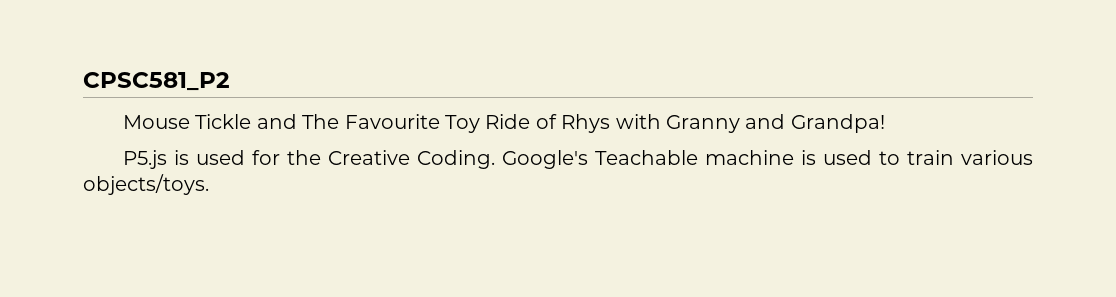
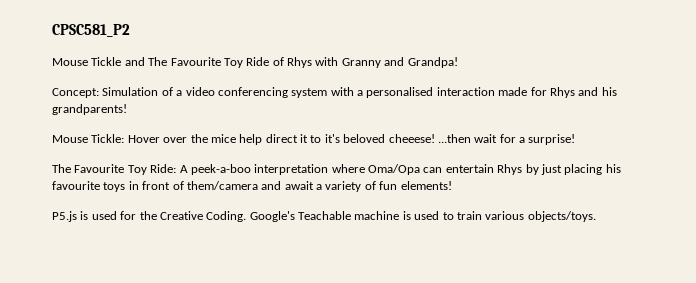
(885, 123) none -> [52,87,617,98] [52,104,127,115] [52,134,576,145] [52,164,621,175] [52,181,452,192] // Concept: Simulation of a video conferencing system with a personalised interaction made for Rhys and his grandparents! // Mouse Tickle: Hover over the mice help direct it to it's beloved cheeese! ...then wait for a surprise! // The Favourite Toy Ride: A peek-a-boo interpretation where Oma/Opa can entertain Rhys by just placing his favourite toys in front of them/camera and await a variety of fun elements!

